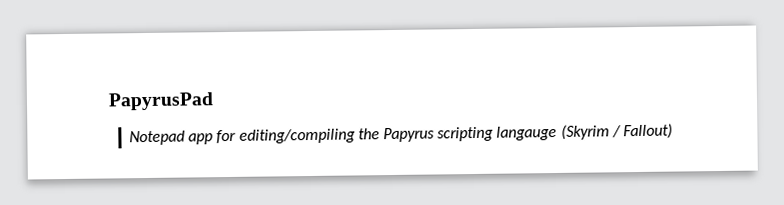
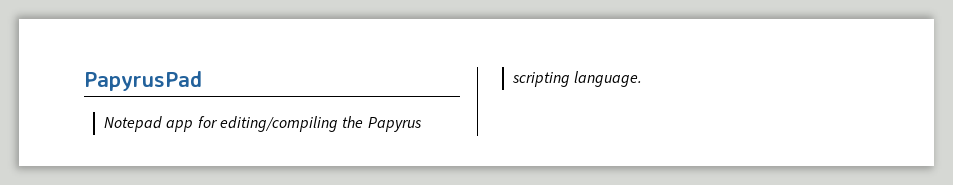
[496,123,673,141] langauge (Skyrim / Fallout) -> [574,71,643,87] language.

